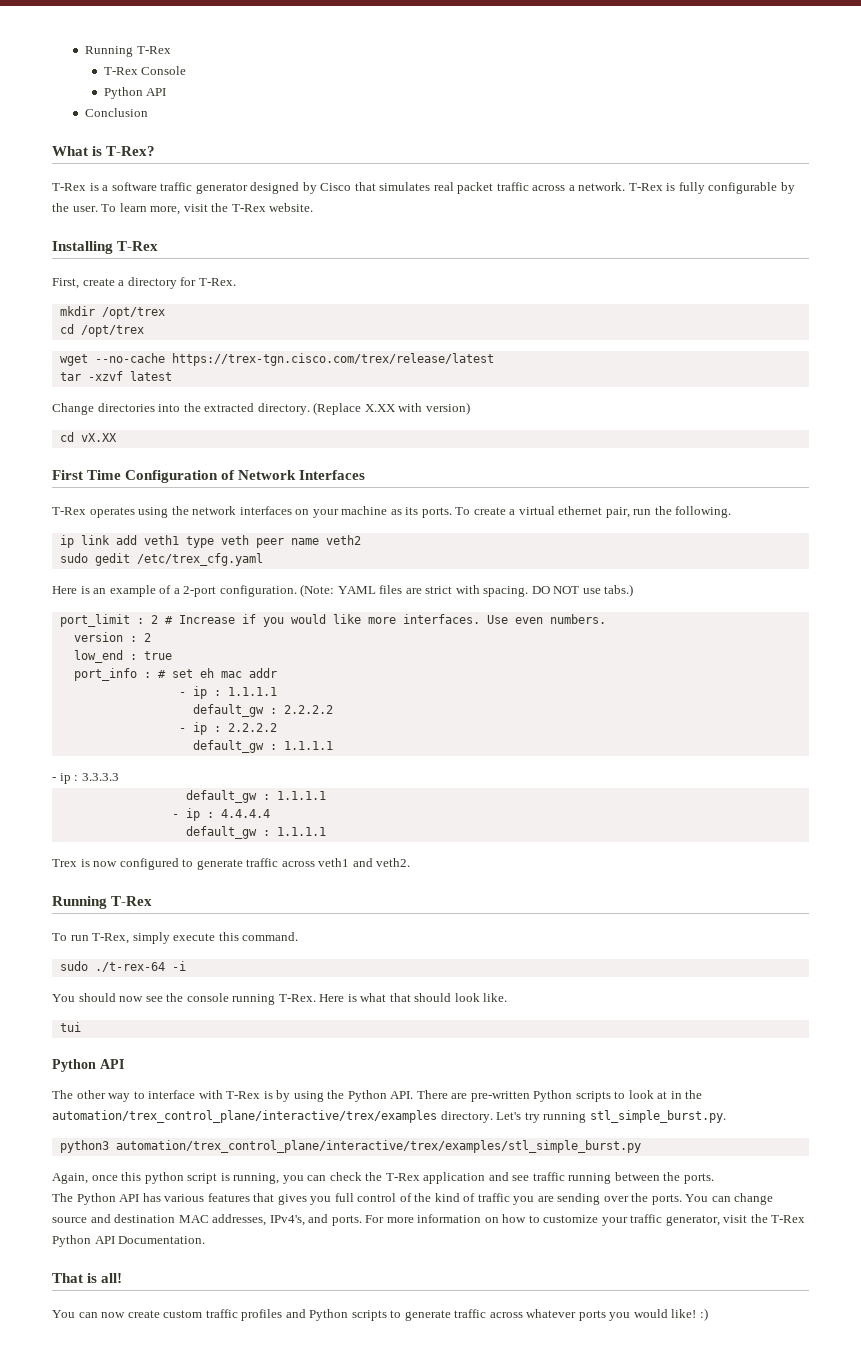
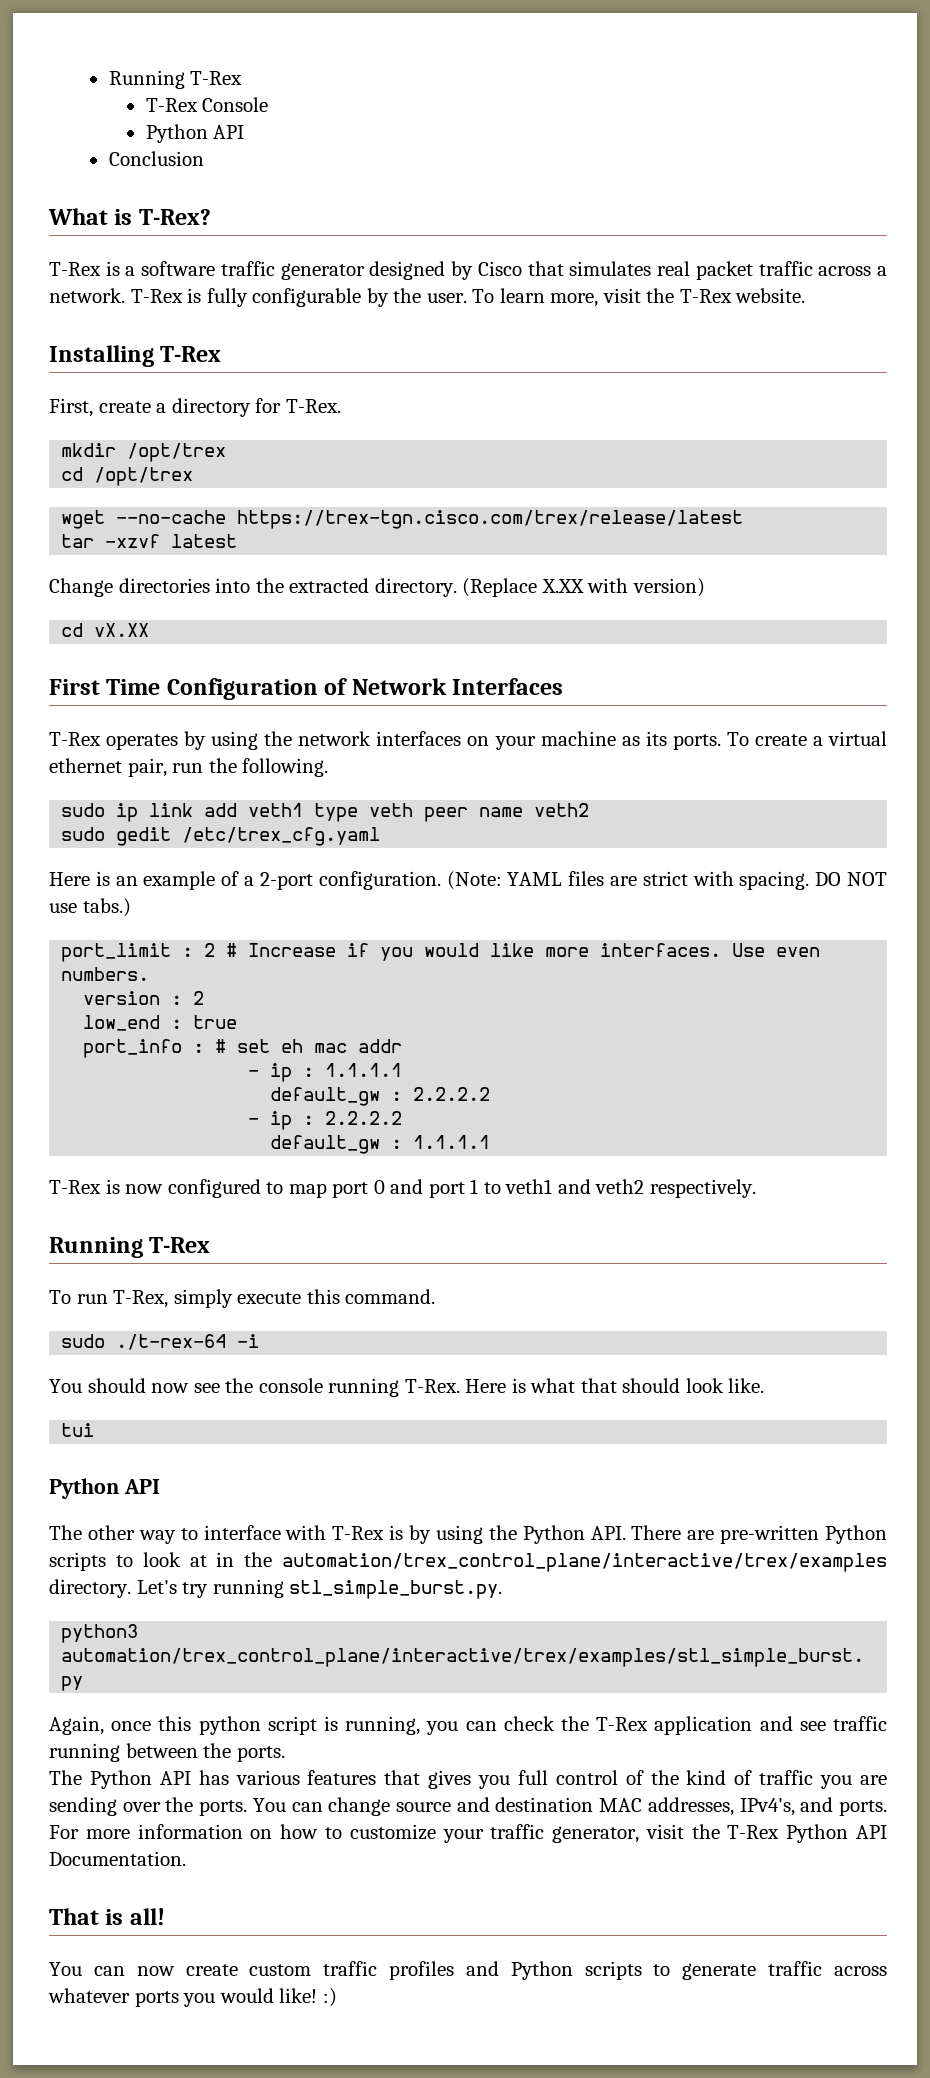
(135, 512) none -> [184,731,207,750] by
(732, 512) none -> [61,803,106,817] sudo
[52,773,119,784] [185,790,326,803] [171,808,270,821] [185,826,326,839] [52,858,411,870] - ip : 3.3.3.3 // default_gw : 1.1.1.1 // - ip : 4.4.4.4 // default_gw : 1.1.1.1 // Trex is now configured to generate traffic across veth1 and veth2. -> [49,1179,757,1198] T-Rex is now configured to map port 0 and port 1 to veth1 and veth2 respectively.

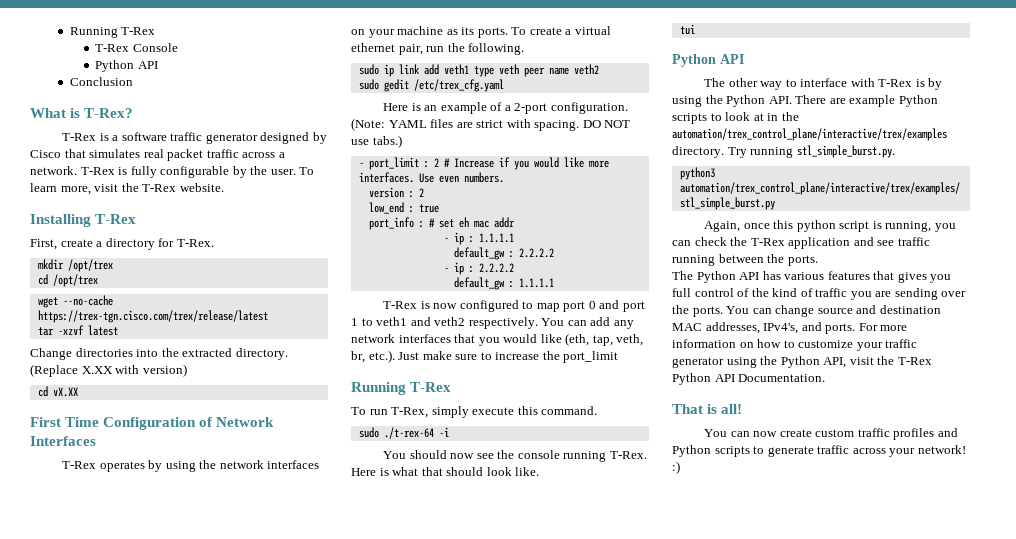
(131, 907) none -> [358,162,364,167] -
(757, 1188) none -> [541,317,634,329] [351,333,644,346] [351,350,619,363] You can add any network interfaces that you would like (eth, tap, veth, br, etc.). Just make sure to increase the port_limit
[720,1525,820,1544] pre-written -> [849,95,896,107] example
[136,1580,209,1598] Let's try -> [727,147,747,158] Try
[552,1826,640,1843] generator, -> [672,356,847,368] generator using the Python API,
[48,1988,318,2007] whatever ports you would like! -> [889,445,966,457] your network!

